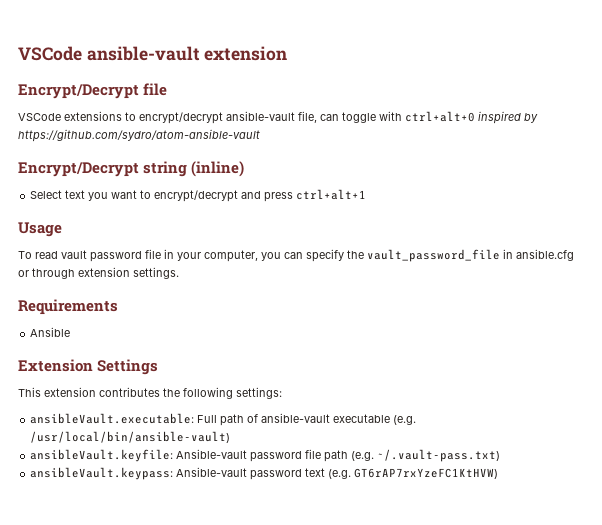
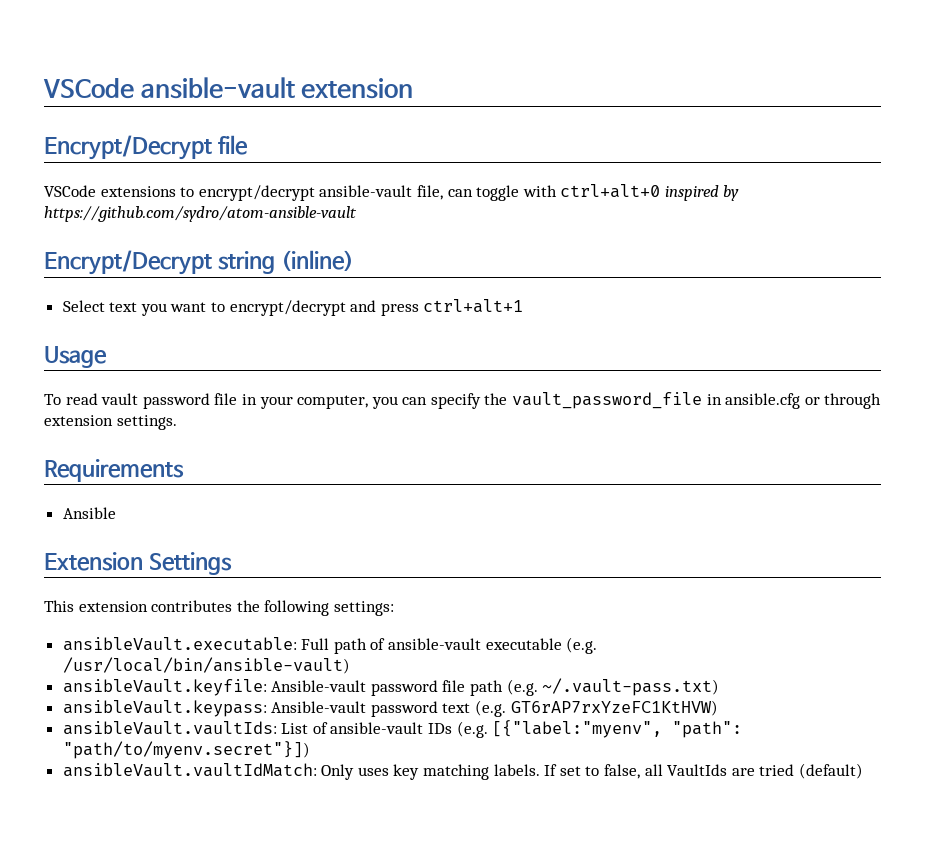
(499, 473) none -> [62,720,743,738] [62,741,310,759] [62,763,863,780] // ansibleVault.vaultIds: List of ansible-vault IDs (e.g. [{"label:"myenv", "path": "path/to/myenv.secret"}]) // ansibleVault.vaultIdMatch: Only uses key matching labels. If set to false, all VaultIds are tried (default)

